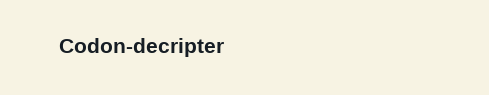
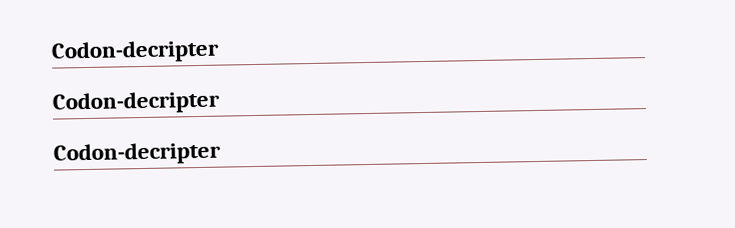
[59,38,224,57] Codon-decripter -> [51,39,220,64] [52,90,220,115] [53,141,221,166] Codon-decripter // Codon-decripter // Codon-decripter

